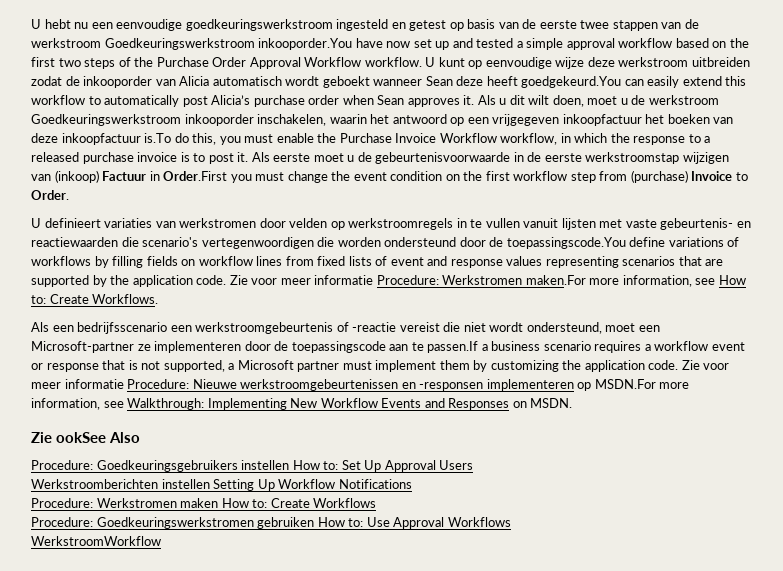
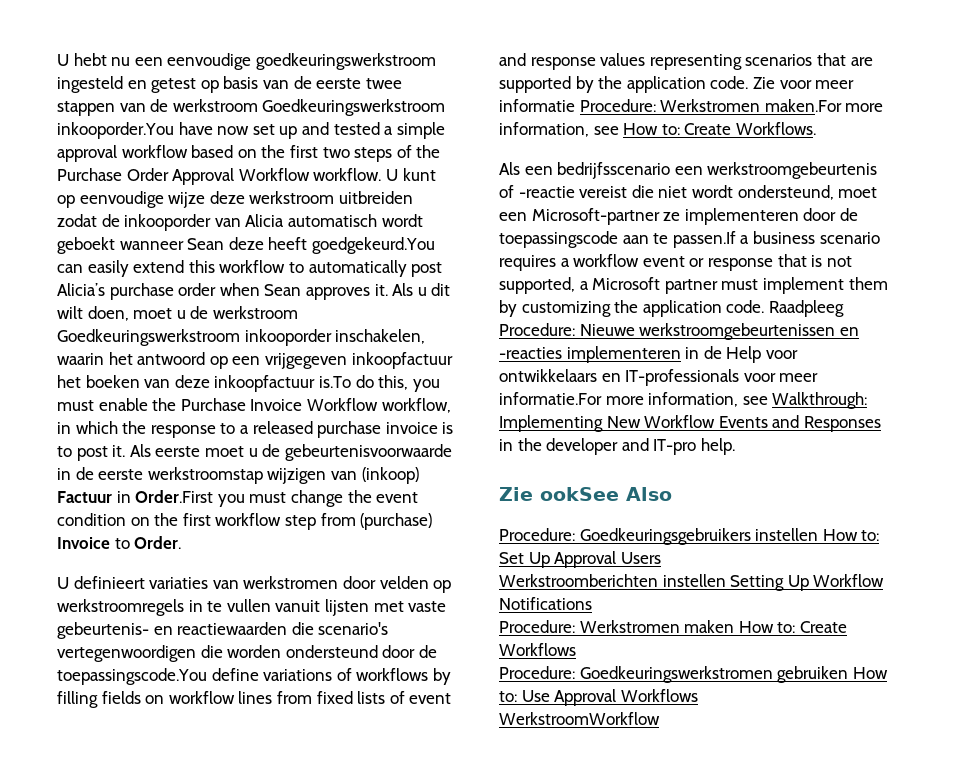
[681,360,730,370] [31,379,656,391] Zie voor meer informatie Procedure: Nieuwe werkstroomgebeurtenissen en -responsen implementeren op MSDN.For -> [768,300,844,317] [499,323,859,340] [499,346,798,363] [499,369,819,386] [499,392,602,405] Raadpleeg Procedure: Nieuwe werkstroomgebeurtenissen en -reacties implementeren in de Help voor ontwikkelaars en IT-professionals voor meer informatie.For
[512,398,573,408] on MSDN. -> [499,438,735,455] in the developer and IT-pro help.

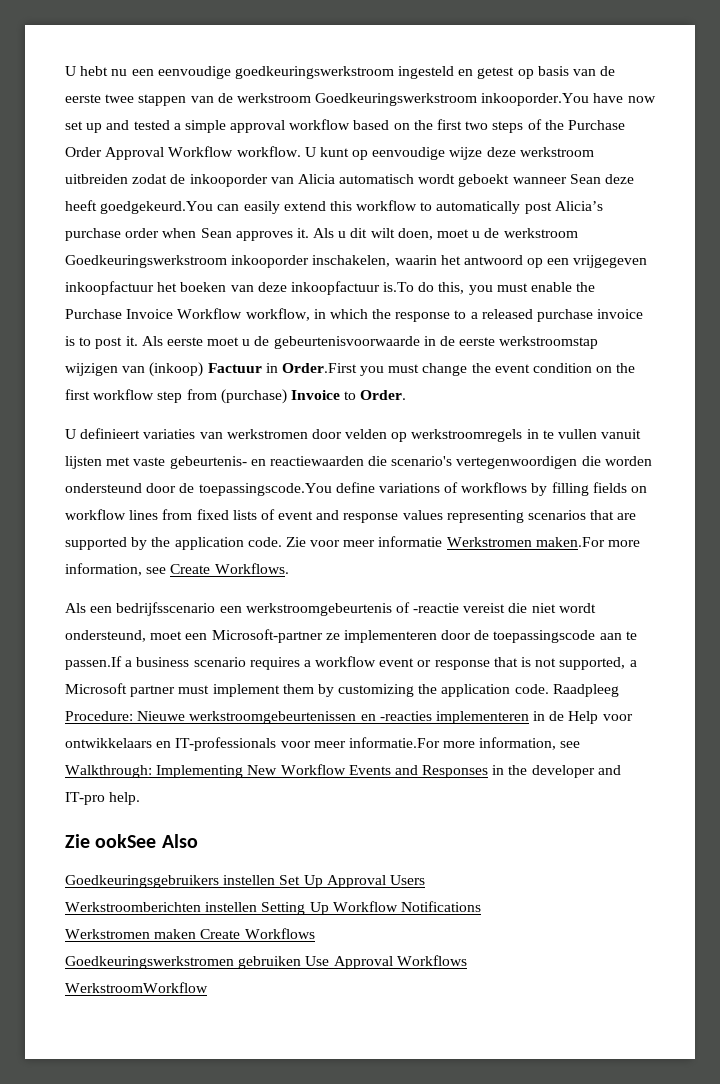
[579,99,656,112] Procedure: -> (443, 541) none
[623,123,680,135] How to: -> (167, 570) none
[499,528,575,541] Procedure: -> (198, 841) none
[822,529,880,541] How to: -> (276, 880) none
[499,620,575,633] Procedure: -> (481, 906) none
[738,621,796,633] How to: -> (197, 934) none
[499,666,575,679] Procedure: -> (315, 933) none
[852,667,888,679] [499,691,517,702] How to: -> (302, 962) none

